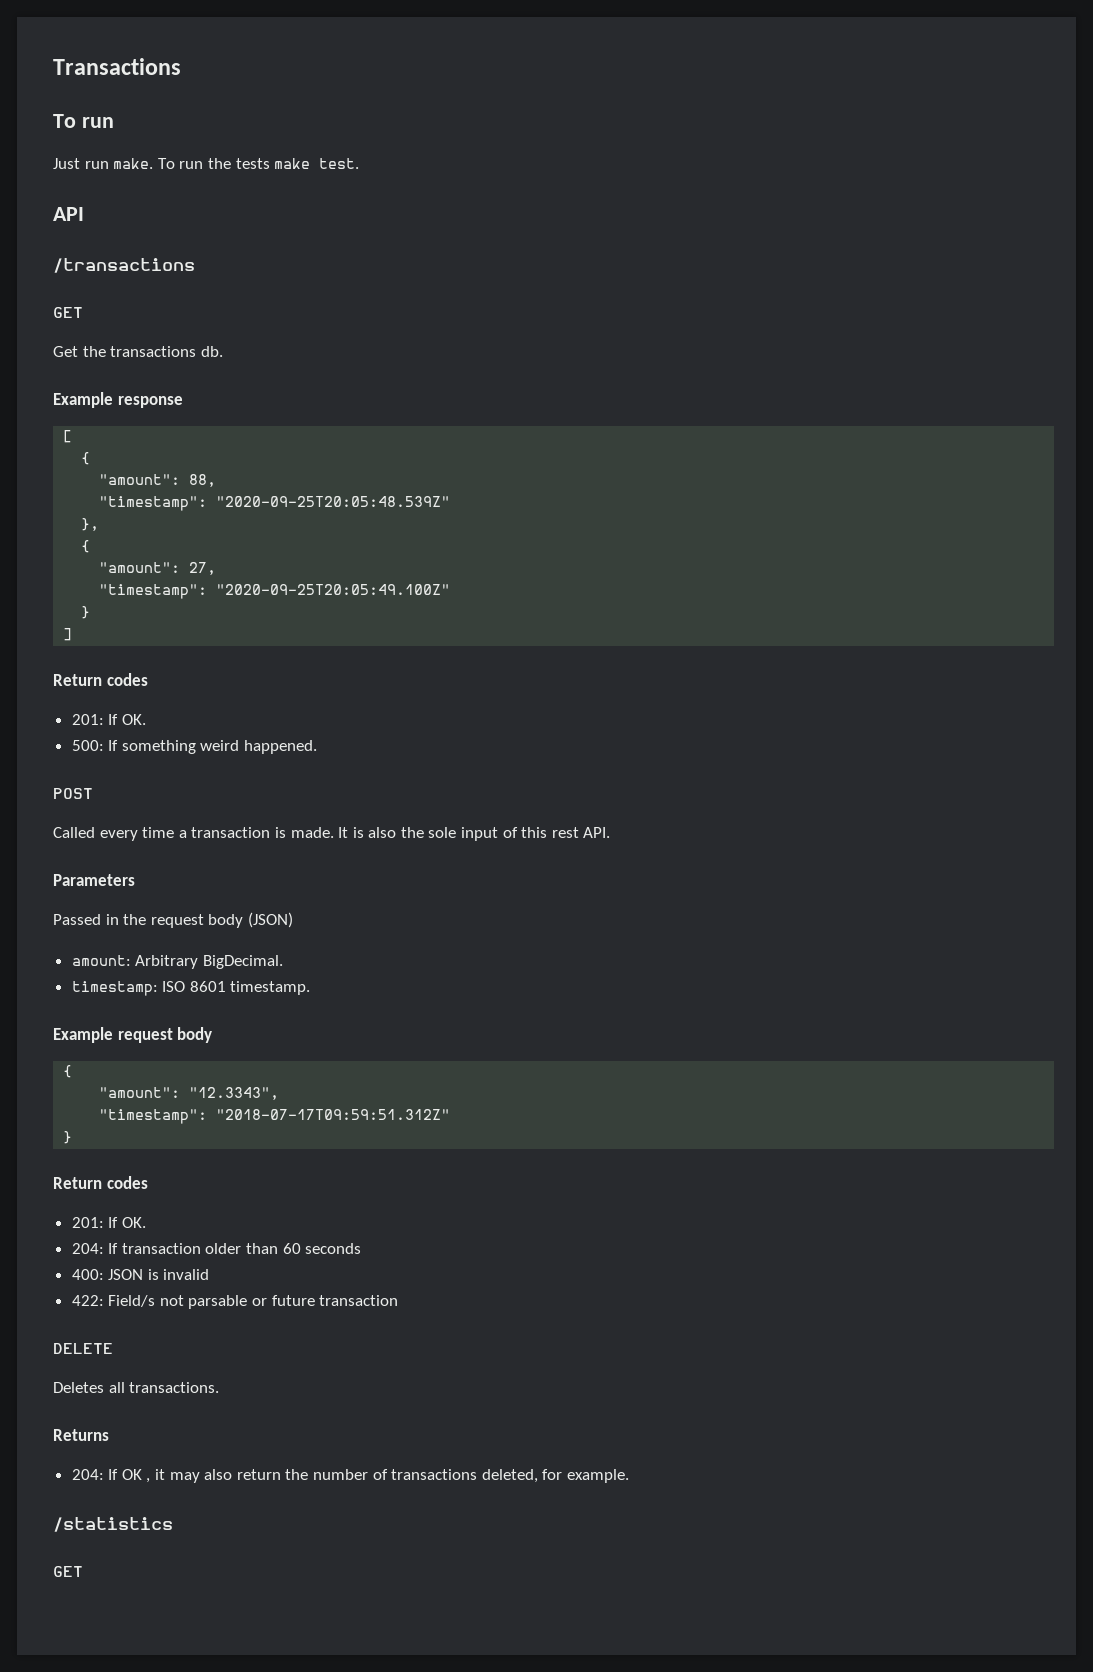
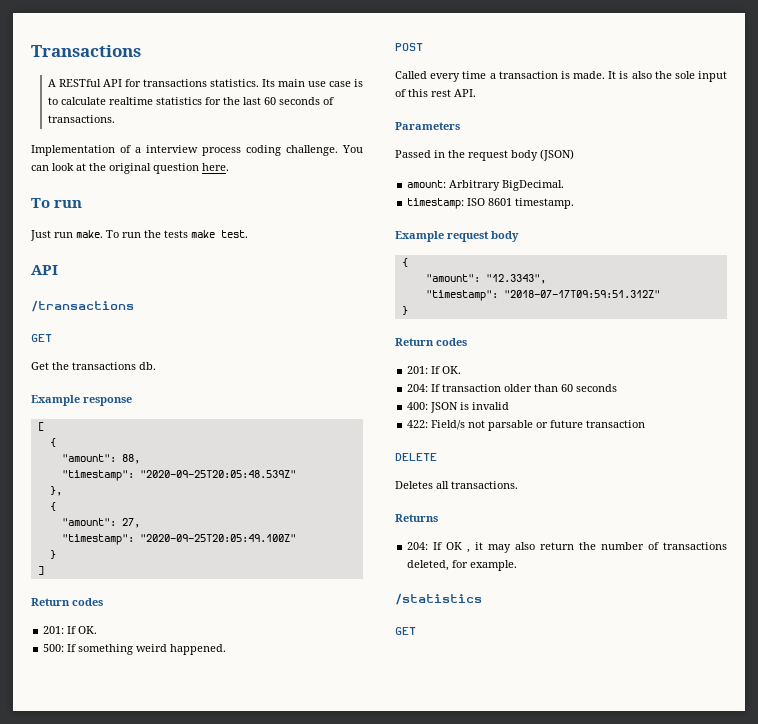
(181, 66) none -> [47,79,363,87] [47,97,334,105] [47,115,115,123] [31,145,363,156] [31,163,229,174] // A RESTful API for transactions statistics. Its main use case is to calculate realtime statistics for the last 60 seconds of transactions. // Implementation of a interview process coding challenge. You can look at the original question here.

